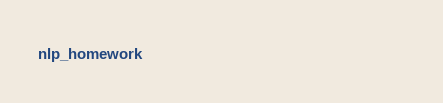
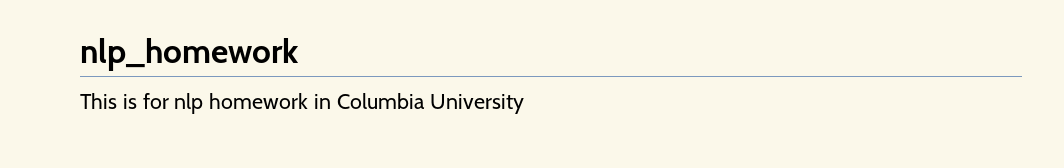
(143, 55) none -> [80,93,524,114] // This is for nlp homework in Columbia University

